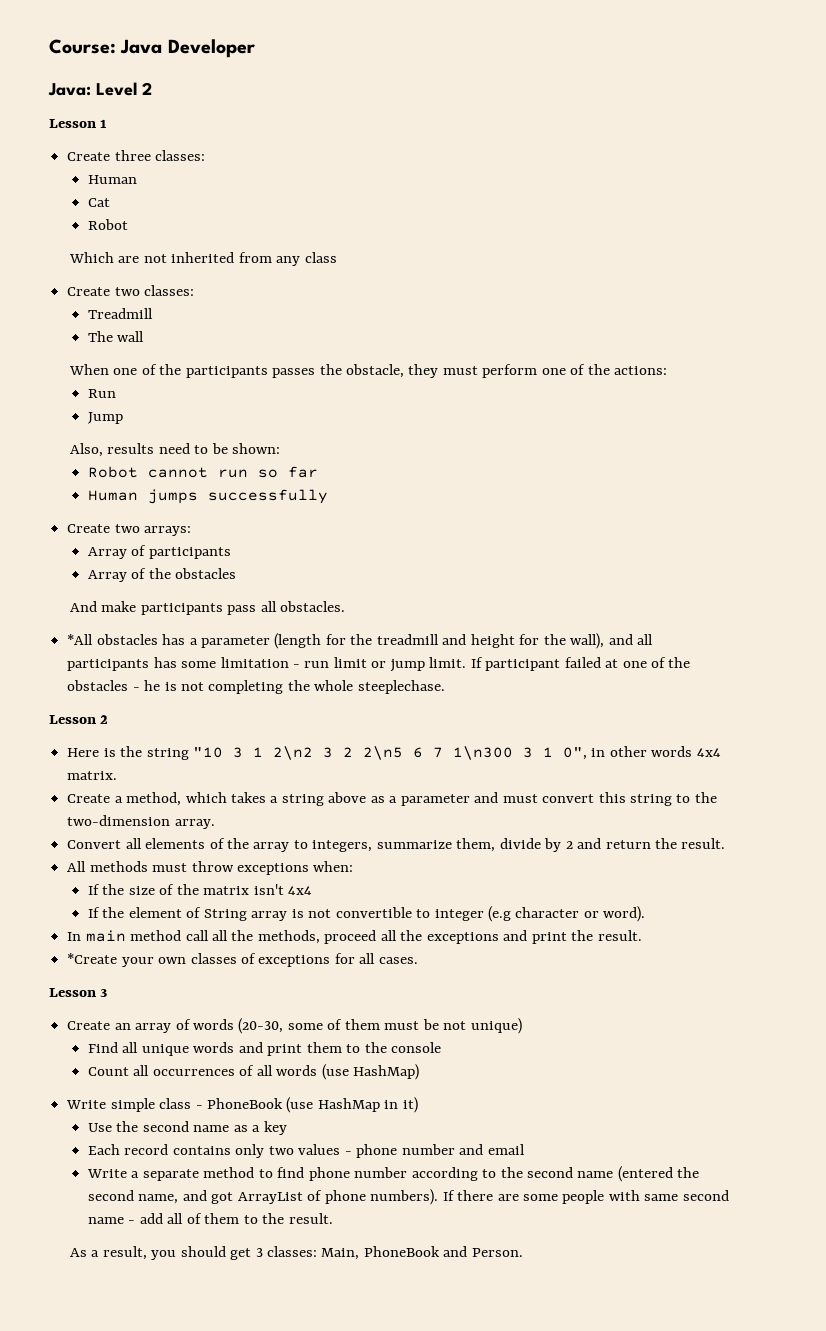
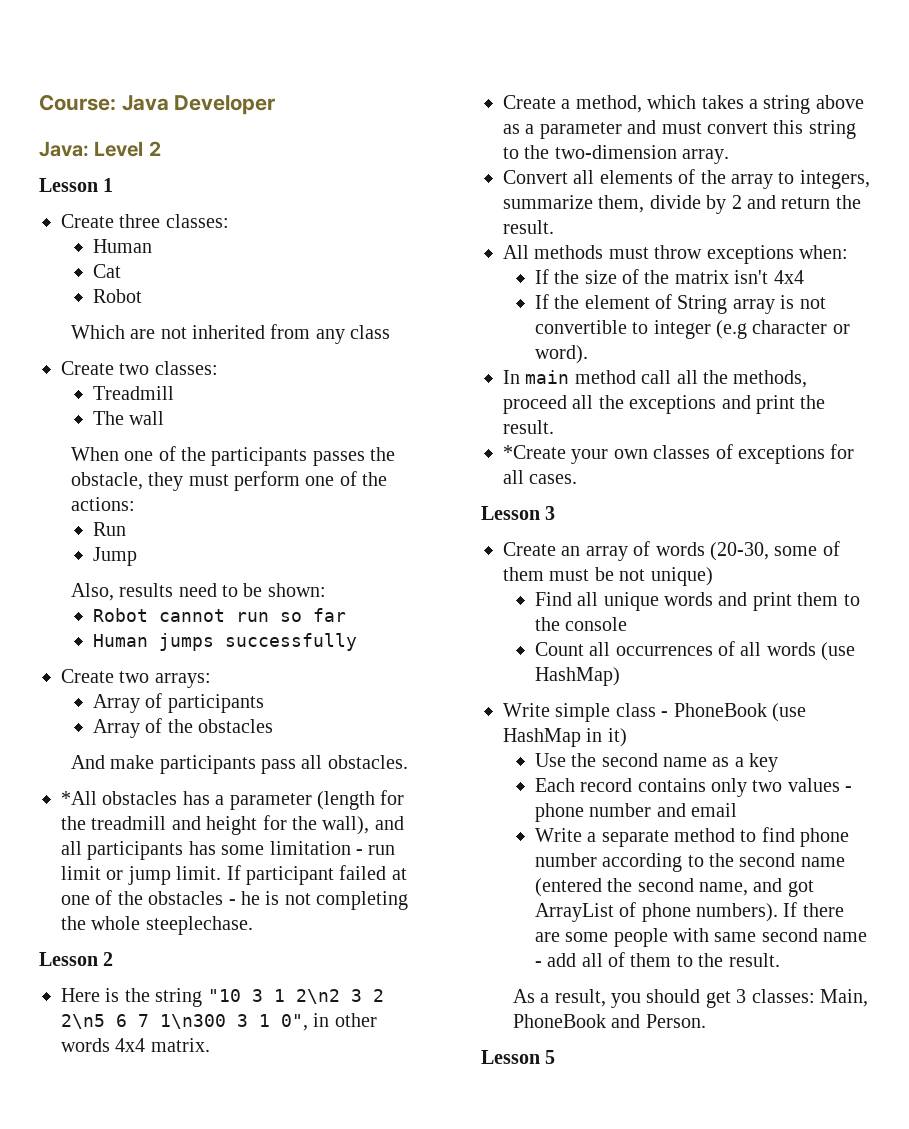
(523, 1252) none -> [481,1050,556,1064] // Lesson 5

